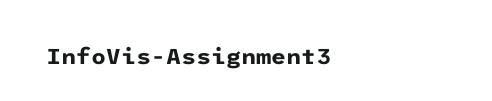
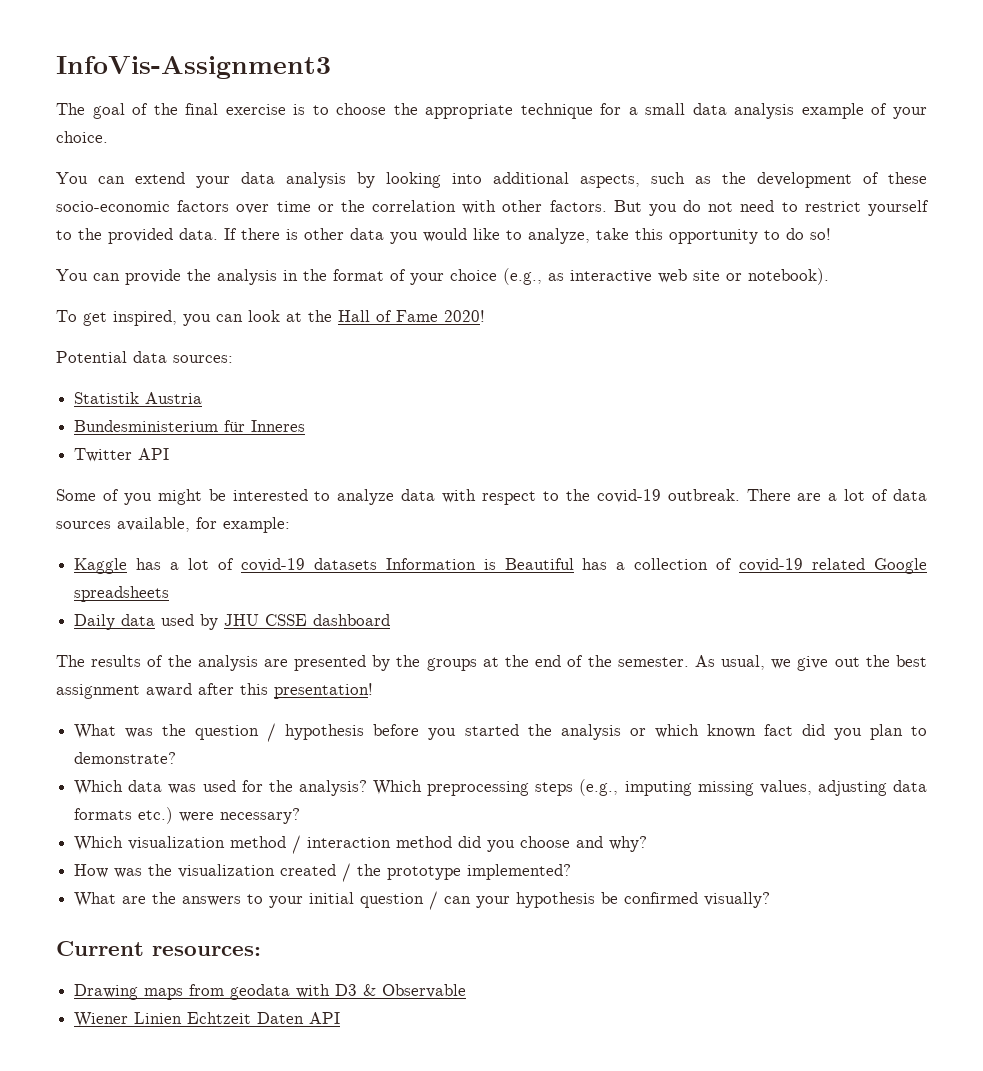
(331, 57) none -> [56,103,927,119] [56,131,108,143] [56,172,927,188] [56,200,929,216] [56,228,831,244] [56,268,829,285] [56,310,485,326] [56,351,233,363] [74,392,203,404] [74,420,306,432] [74,448,170,462] [56,489,927,505] [56,517,290,533] [74,558,928,574] [74,586,170,602] [74,614,391,630] [56,655,927,671] [56,683,373,699] [74,723,927,742] [74,752,177,764] [74,779,927,796] [74,807,301,824] [74,835,648,854] [74,863,572,882] [74,891,771,910] [56,941,261,956] [74,984,467,1000] [74,1012,341,1027] // The goal of the final exercise is to choose the appropriate technique for a small data analysis example of your choice. // You can extend your data analysis by looking into additional aspects, such as the development of these socio-economic factors over time or the correlation with other factors. But you do not need to restrict yourself to the provided data. If there is other data you would like to analyze, take this opportunity to do so! // You can provide the analysis in the format of your choice (e.g., as interactive web site or notebook). // To get inspired, you can look at the Hall of Fame 2020! // Potential data sources: // Statistik Austria // Bundesministerium für Inneres // Twitter API // Some of you might be interested to analyze data with respect to the covid-19 outbreak. There are a lot of data sources available, for example: // Kaggle has a lot of covid-19 datasets Information is Beautiful has a collection of covid-19 related Google spreadsheets // Daily data used by JHU CSSE dashboard // The results of the analysis are presented by the groups at the end of the semester. As usual, we give out the best assignment award after this presentation! // What was the question / hypothesis before you started the analysis or which known fact did you plan to demonstrate? // Which data was used for the analysis? Which preprocessing steps (e.g., imputing missing values, adjusting data formats etc.) were necessary? // Which visualization method / interaction method did you choose and why? // How was the visualization created / the prototype implemented? // What are the answers to your initial question / can your hypothesis be confirmed visually? // Current resources: // Drawing maps from geodata with D3 & Observable // Wiener Linien Echtzeit Daten API

